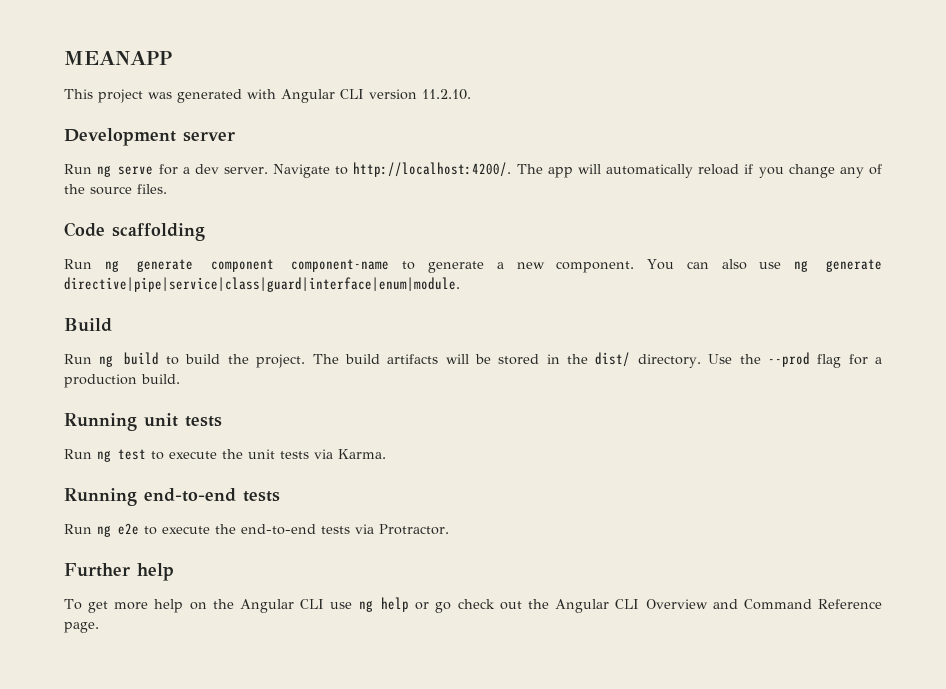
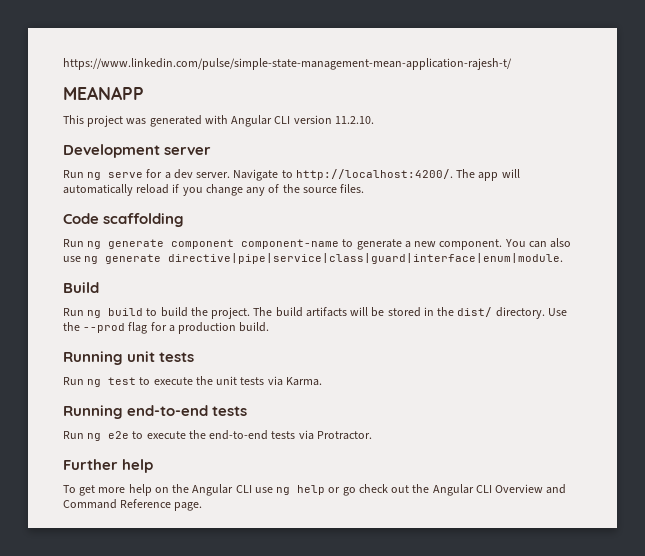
(64, 58) none -> [63,58,512,70] https://www.linkedin.com/pulse/simple-state-management-mean-application-rajesh-t/ //

